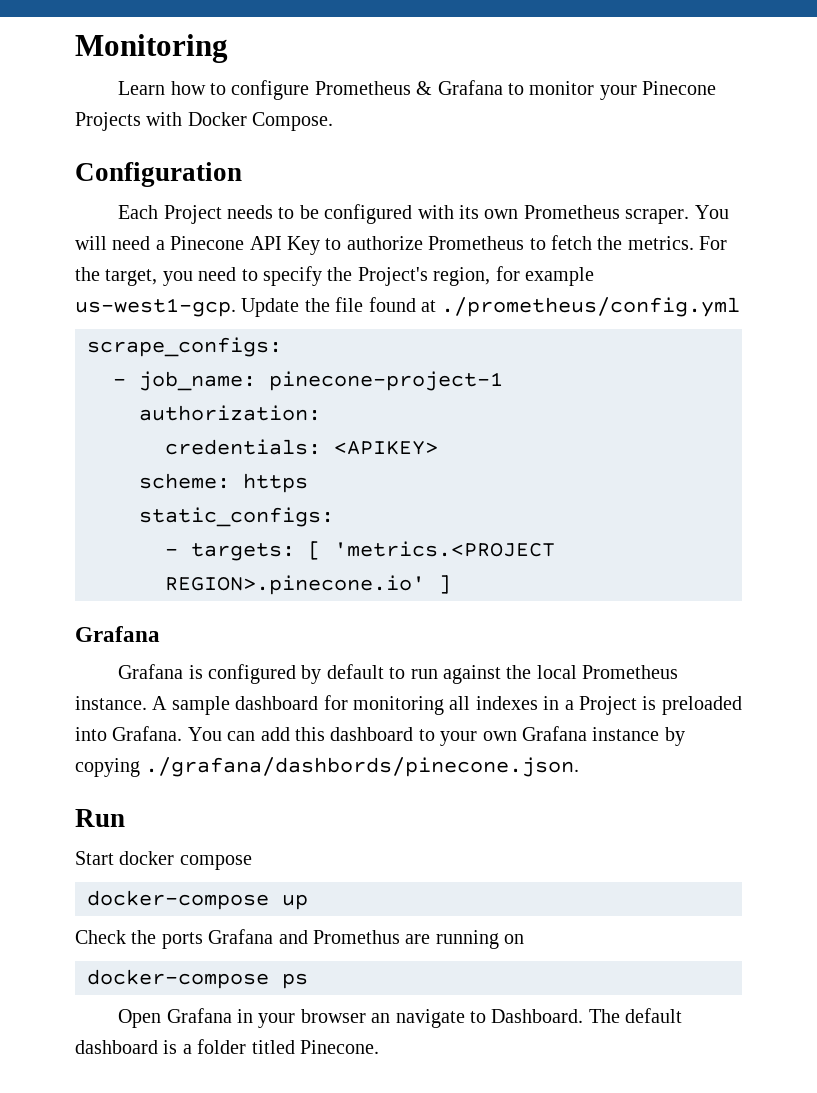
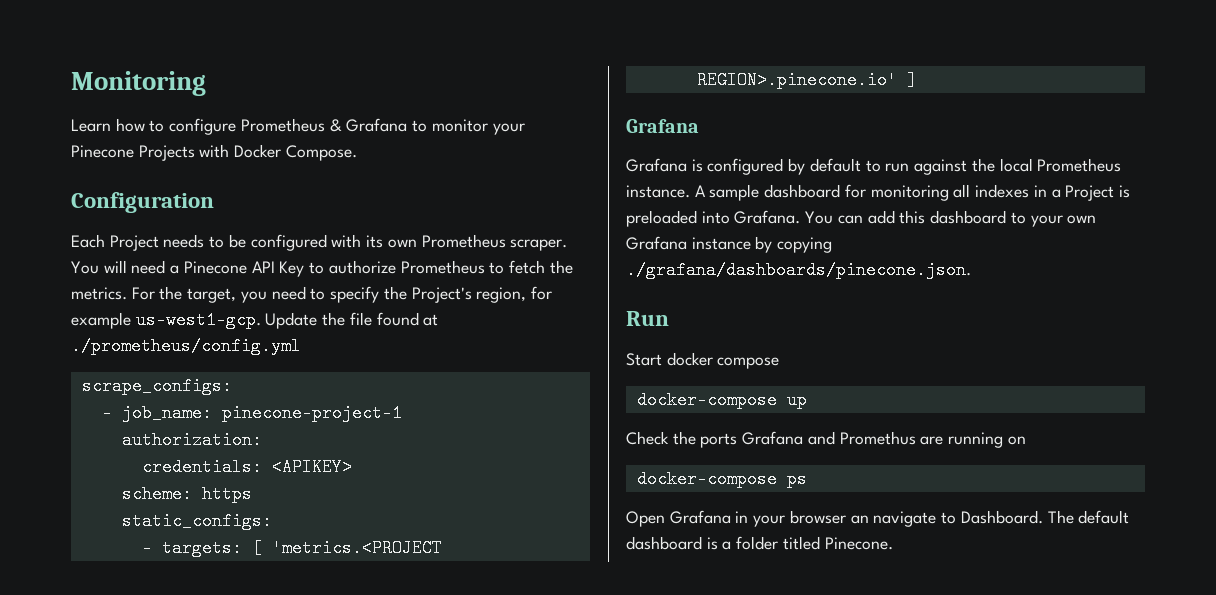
[145,757,580,777] ./grafana/dashbords/pinecone.json. -> [626,261,971,279] ./grafana/dashboards/pinecone.json.

